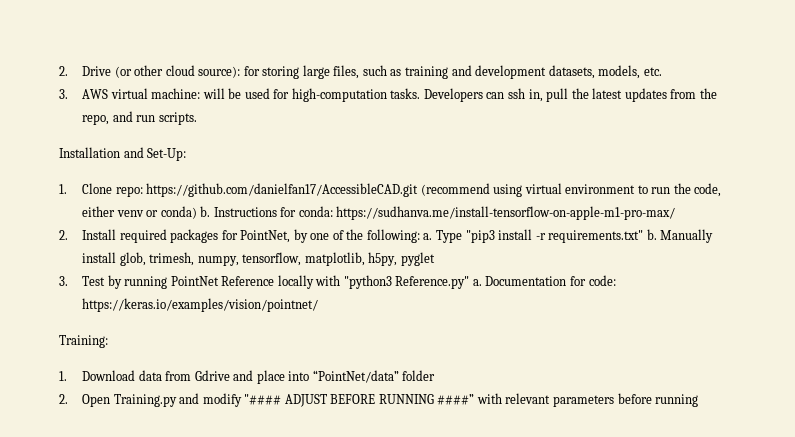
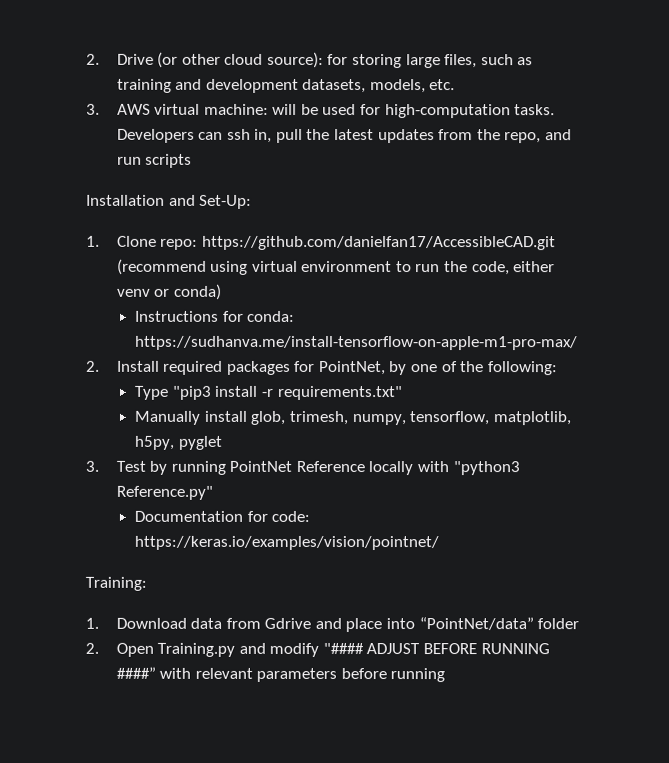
[158,112,197,125] scripts. -> [145,153,193,168] scripts
[200,206,211,217] b. -> (222, 291) //
[423,233,433,240] a. -> (558, 368) //
[646,229,657,240] b. -> (402, 393) //
[472,279,482,286] a. -> (213, 492) //

